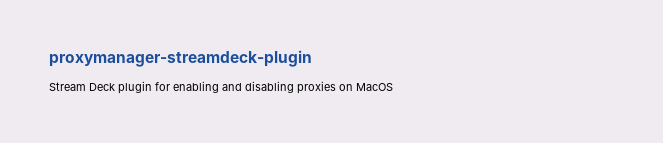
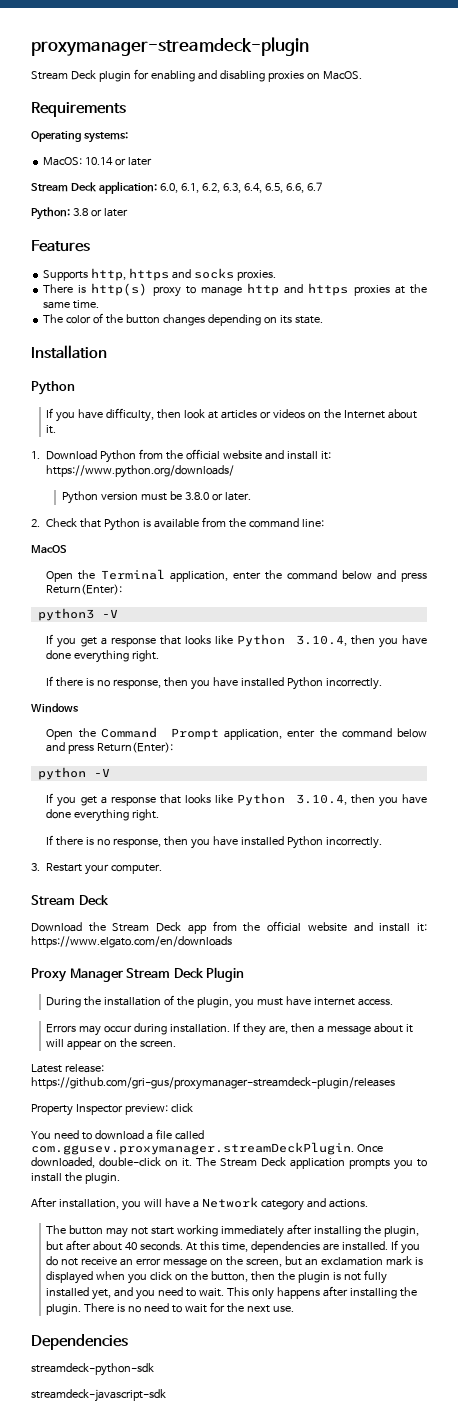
[356,83,393,91] MacOS -> [322,71,362,80] [31,102,126,117] [31,131,128,143] [43,157,153,166] [31,181,322,194] [31,207,128,220] [31,240,90,252] [43,268,276,281] [43,283,427,297] [43,300,100,309] [43,313,323,326] [31,345,107,359] [31,381,75,395] [46,408,417,422] [46,425,57,434] [31,449,332,463] [46,465,235,478] [61,491,251,504] [31,517,325,531] [31,545,67,553] [46,569,427,582] [46,584,123,595] [37,608,118,621] [46,634,427,648] [46,650,160,663] [46,676,383,690] [31,703,79,713] [46,727,427,740] [46,742,174,754] [37,767,110,780] [46,793,427,807] [46,809,160,822] [46,835,383,849] [31,863,163,875] [31,895,109,905] [31,921,427,934] [31,936,232,948] [31,967,245,982] [46,995,394,1009] [46,1022,414,1036] [46,1038,177,1050] [31,1064,104,1073] [31,1077,395,1090] [31,1103,193,1116] [31,1129,204,1140] [31,1142,383,1155] [31,1157,427,1170] [31,1172,120,1184] [31,1197,368,1211] [46,1224,420,1238] [46,1240,421,1254] [46,1256,423,1268] [46,1270,388,1284] [46,1286,418,1300] [46,1302,295,1315] [31,1334,128,1350] [31,1363,154,1376] [31,1389,166,1402] MacOS. // Requirements // Operating systems: // MacOS: 10.14 or later // Stream Deck application: 6.0, 6.1, 6.2, 6.3, 6.4, 6.5, 6.6, 6.7 // Python: 3.8 or later // Features // Supports http, https and socks proxies. // There is http(s) proxy to manage http and https proxies at the same time. // The color of the button changes depending on its state. // Installation // Python // If you have difficulty, then look at articles or videos on the Internet about it. // 1. Download Python from the official website and install it: https://www.python.org/downloads/ // Python version must be 3.8.0 or later. // 2. Check that Python is available from the command line: // MacOS // Open the Terminal application, enter the command below and press Return(Enter): // python3 -V // If you get a response that looks like Python 3.10.4, then you have done everything right. // If there is no response, then you have installed Python incorrectly. // Windows // Open the Command Prompt application, enter the command below and press Return(Enter): // python -V // If you get a response that looks like Python 3.10.4, then you have done everything right. // If there is no response, then you have installed Python incorrectly. // 3. Restart your computer. // Stream Deck // Download the Stream Deck app from the official website and install it: https://www.elgato.com/en/downloads // Proxy Manager Stream Deck Plugin // During the installation of the plugin, you must have internet access. // Errors may occur during installation. If they are, then a message about it will appear on the screen. // Latest release: https://github.com/gri-gus/proxymanager-streamdeck-plugin/releases // Property Inspector preview: click // You need to download a file called com.ggusev.proxymanager.streamDeckPlugin. Once downloaded, double-click on it. The Stream Deck application prompts you to install the plugin. // After installation, you will have a Network category and actions. // The button may not start working immediately after installing the plugin, but after about 40 seconds. At this time, dependencies are installed. If you do not receive an error message on the screen, but an exclamation mark is displayed when you click on the button, then the plugin is not fully installed yet, and you need to wait. This only happens after installing the plugin. There is no need to wait for the next use. // Dependencies // streamdeck-python-sdk // streamdeck-javascript-sdk

